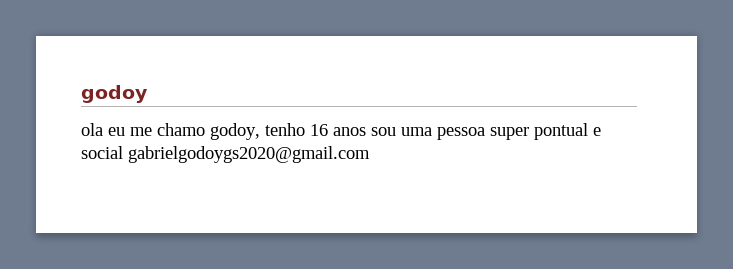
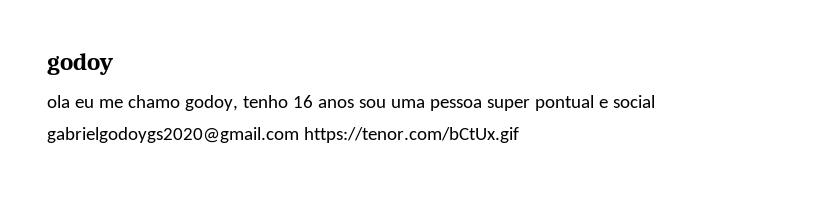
(370, 154) none -> [303,127,519,143] https://tenor.com/bCtUx.gif

